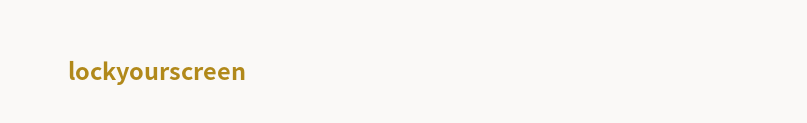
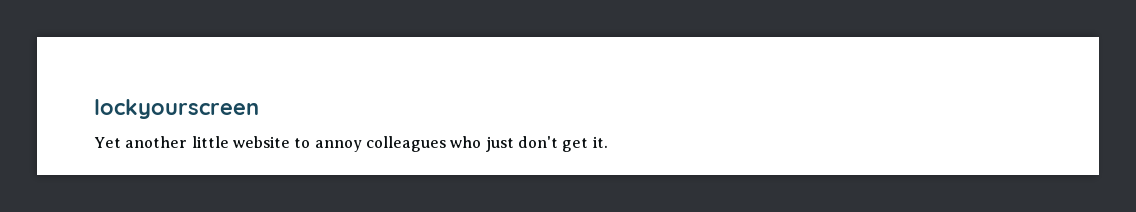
(246, 72) none -> [94,136,608,152] // Yet another little website to annoy colleagues who just don't get it.

